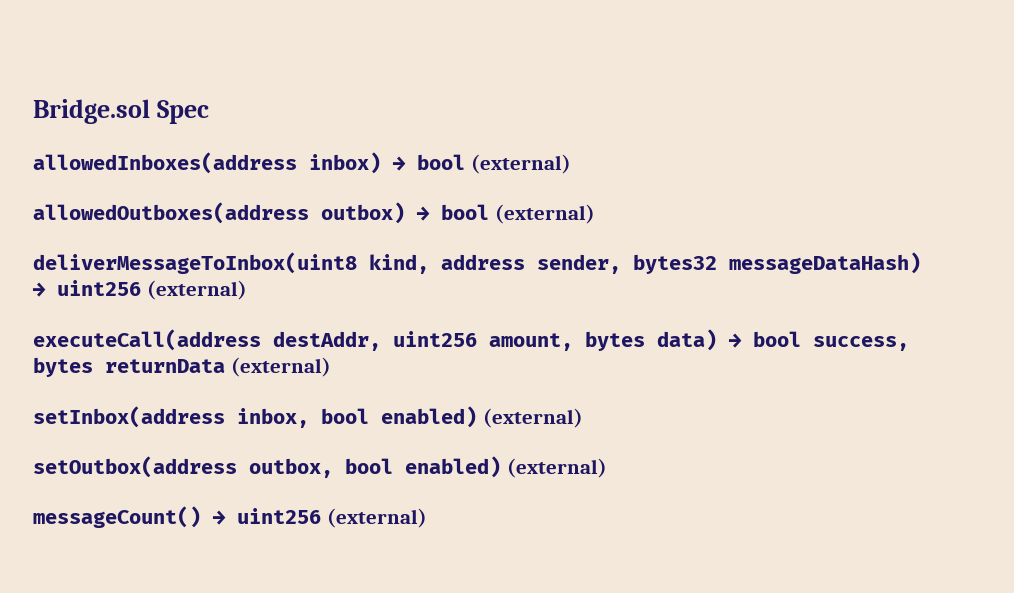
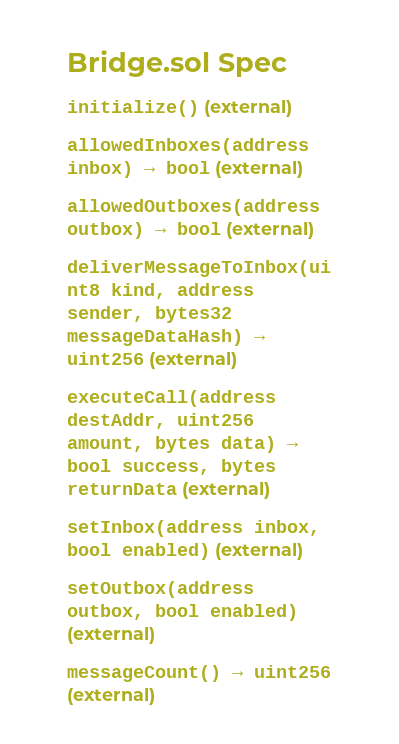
(210, 112) none -> [67,100,292,117] // initialize() (external)

